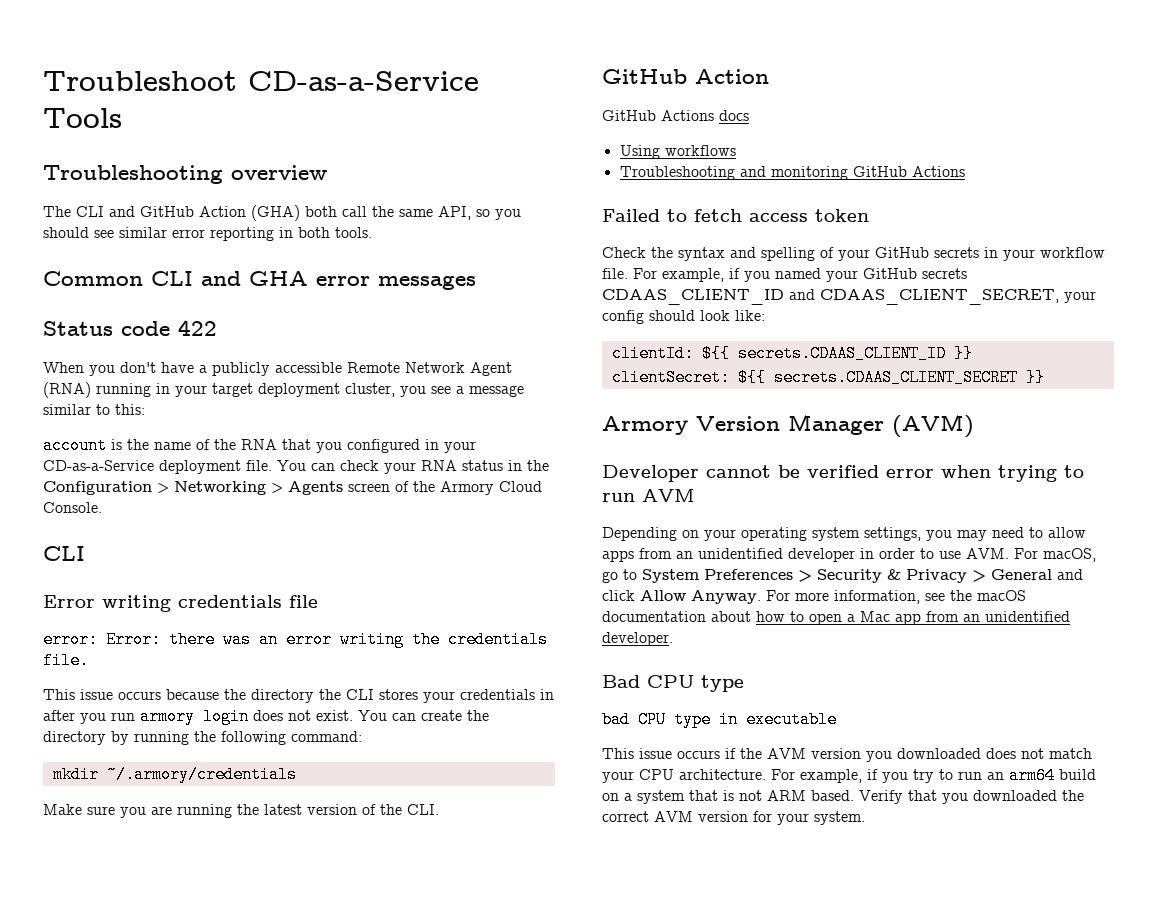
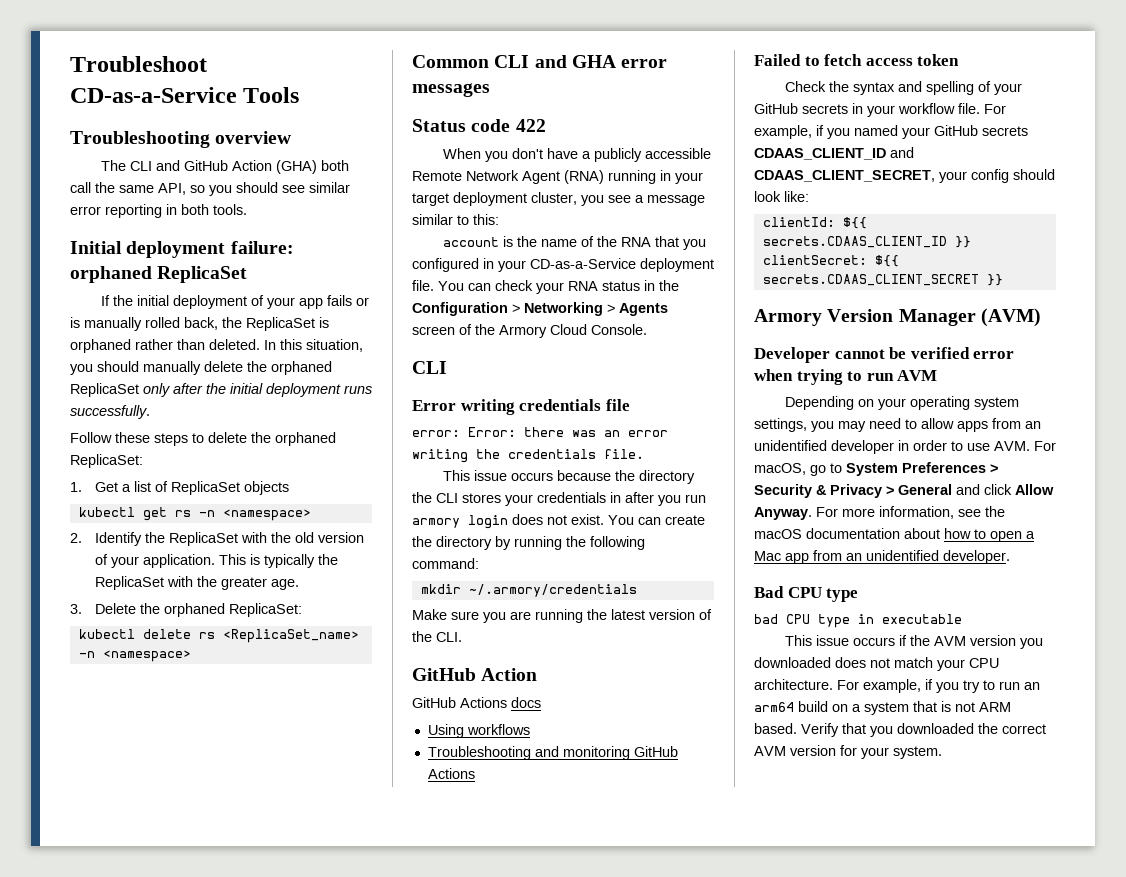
(372, 232) none -> [70,241,294,258] [70,266,248,283] [100,295,369,309] [70,317,329,331] [70,339,363,353] [70,361,332,375] [70,383,372,397] [70,405,150,419] [70,432,336,446] [70,454,143,468] [70,481,290,495] [78,507,311,521] [70,532,365,546] [95,554,339,568] [95,576,300,590] [70,603,303,617] [78,629,359,643] [78,650,191,662] // Initial deployment failure: orphaned ReplicaSet // If the initial deployment of your app fails or is manually rolled back, the ReplicaSet is orphaned rather than deleted. In this situation, you should manually delete the orphaned ReplicaSet only after the initial deployment runs successfully. // Follow these steps to delete the orphaned ReplicaSet: // 1. Get a list of ReplicaSet objects // kubectl get rs -n <namespace> // 2. Identify the ReplicaSet with the old version of your application. This is typically the ReplicaSet with the greater age. // 3. Delete the orphaned ReplicaSet: // kubectl delete rs <ReplicaSet_name> -n <namespace>

